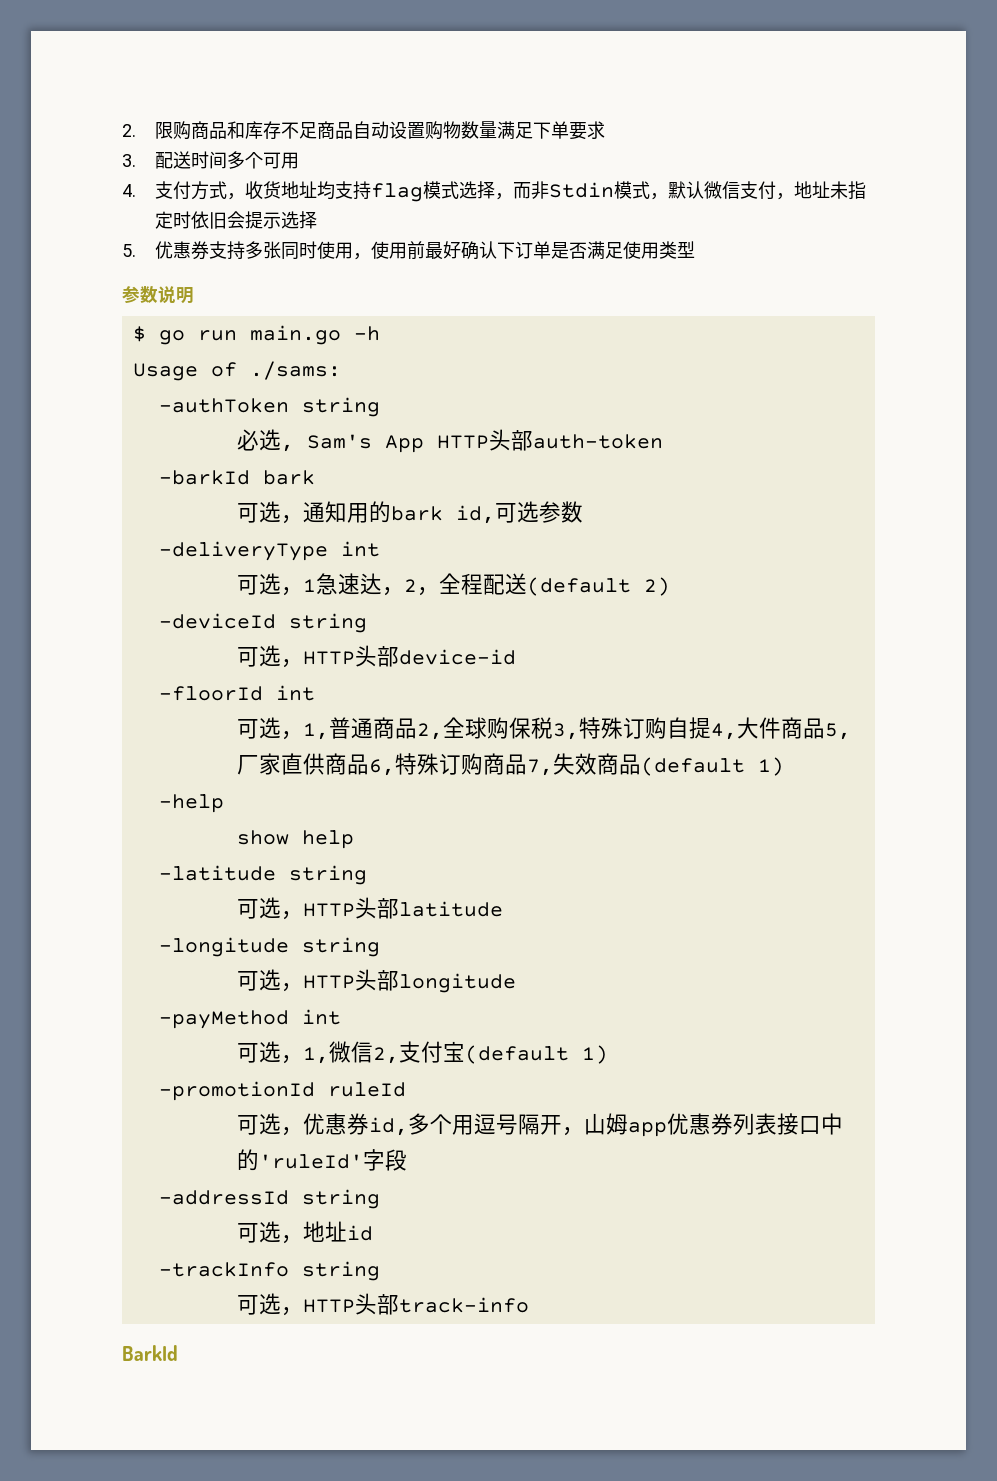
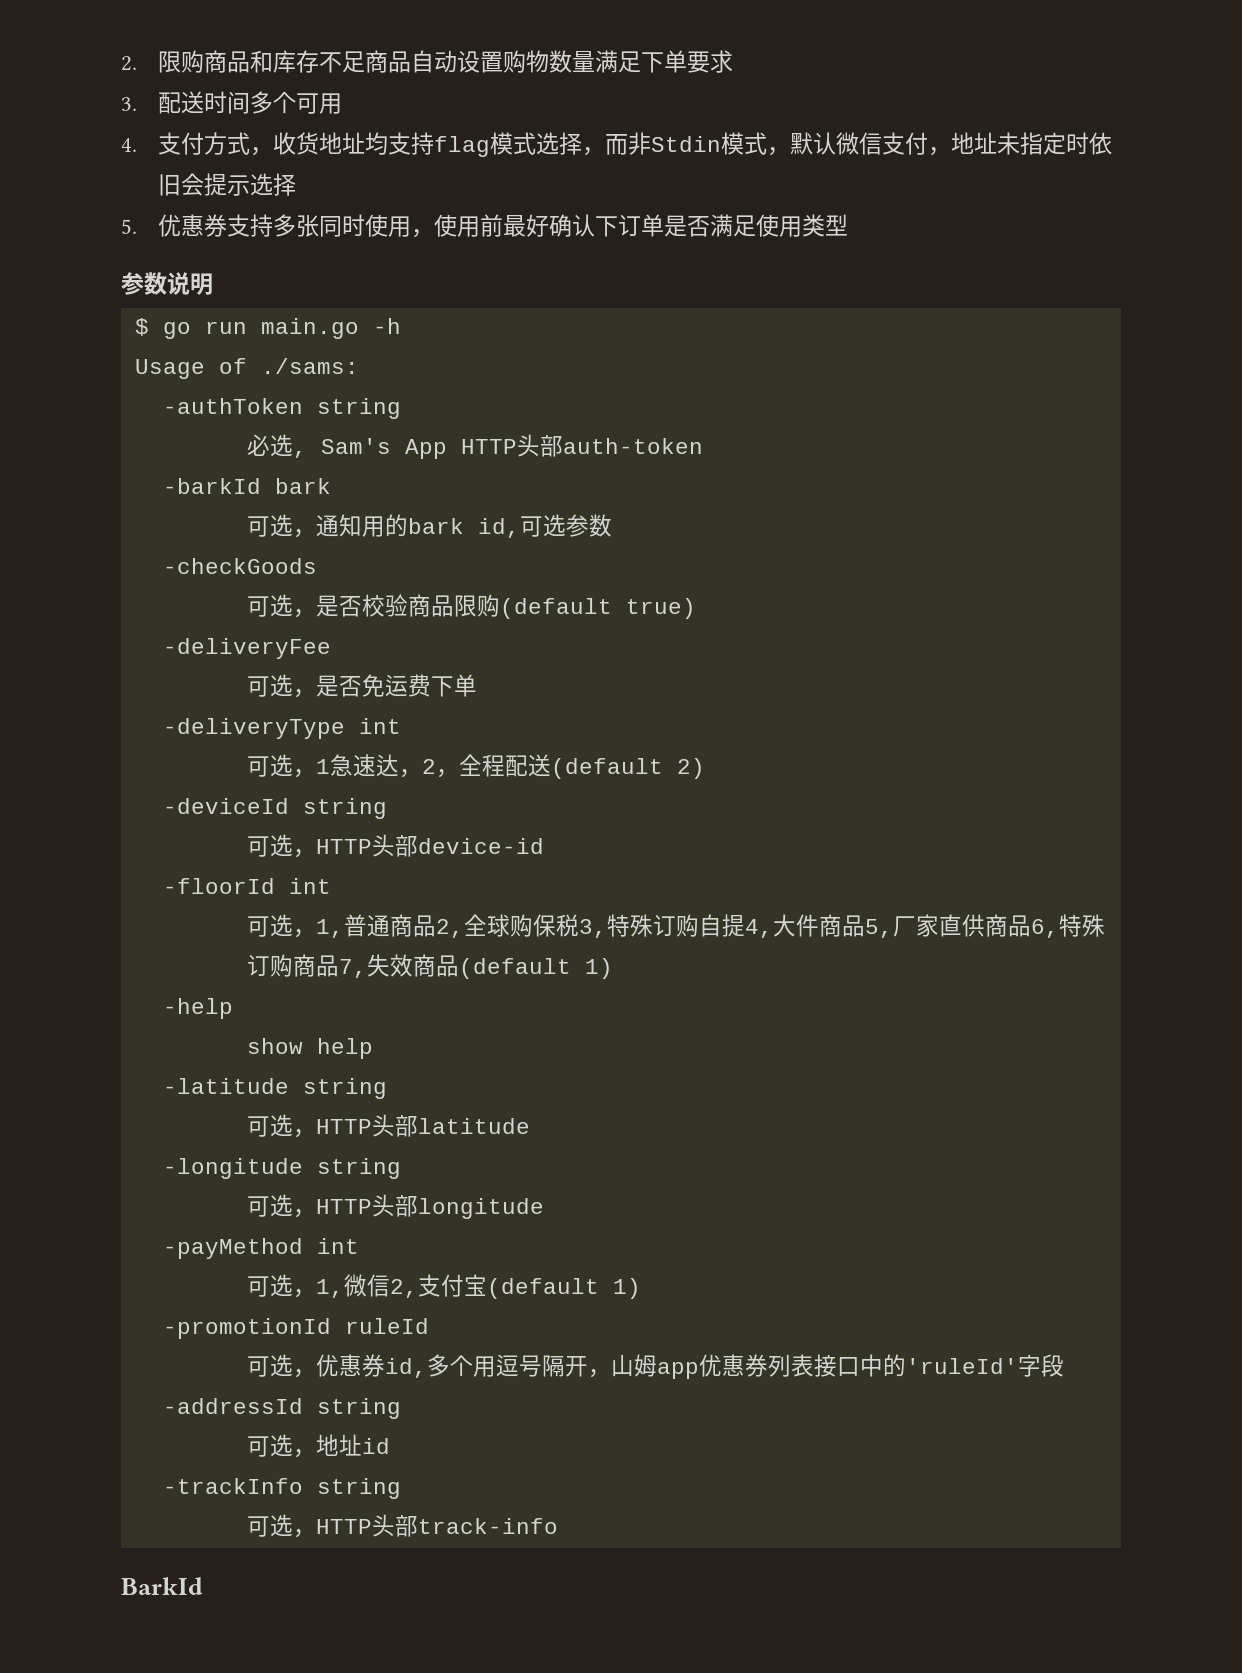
(583, 512) none -> [162,558,317,574] [246,594,696,619] [162,638,331,659] [246,674,477,698] // -checkGoods // 可选，是否校验商品限购(default true) // -deliveryFee // 可选，是否免运费下单

